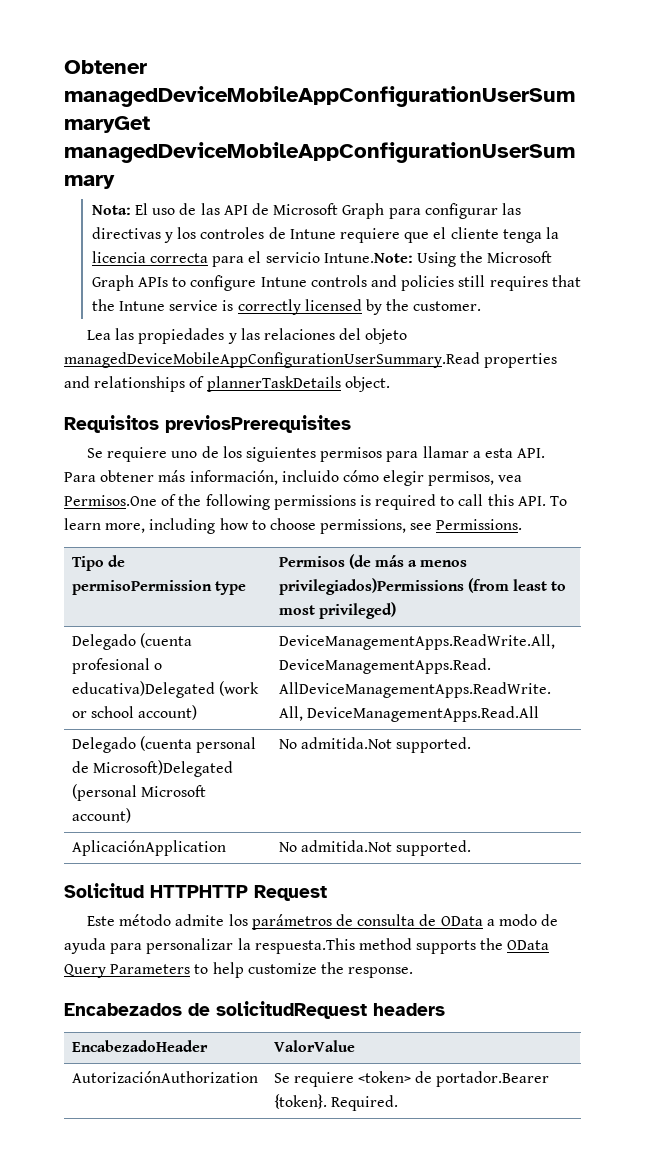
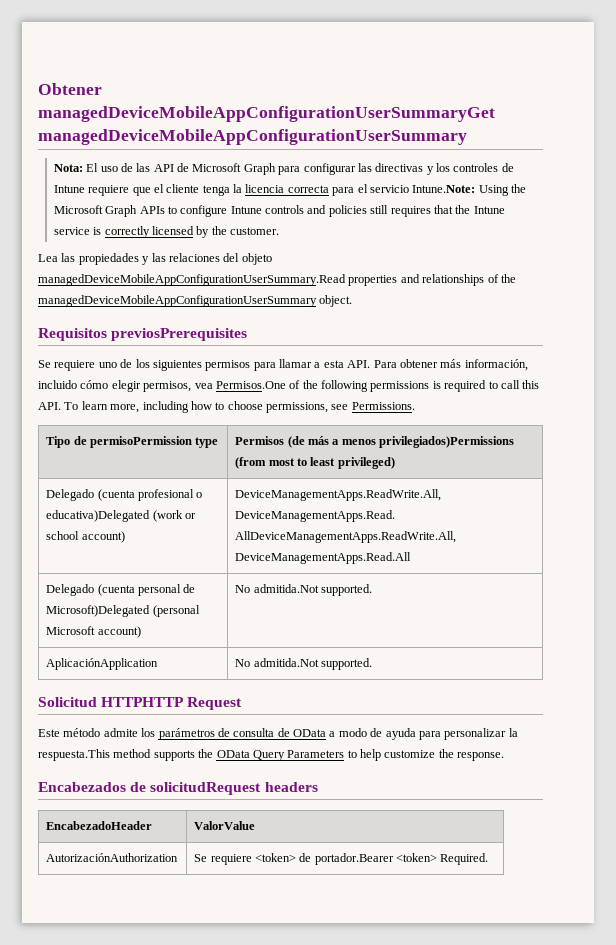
[206,376,341,392] plannerTaskDetails -> [500,274,516,283] [38,295,317,307] the managedDeviceMobileAppConfigurationUserSummary
[512,579,567,591] [278,605,315,615] least to most -> [268,457,336,466] most to least
[273,1094,327,1109] {token}. -> [396,853,438,862] <token>

